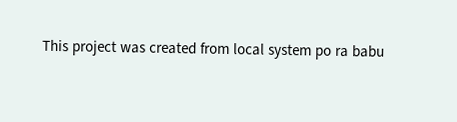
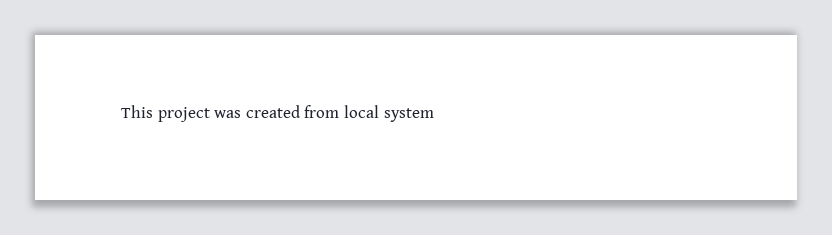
[315,45,386,60] po ra babu -> (434, 115) none

